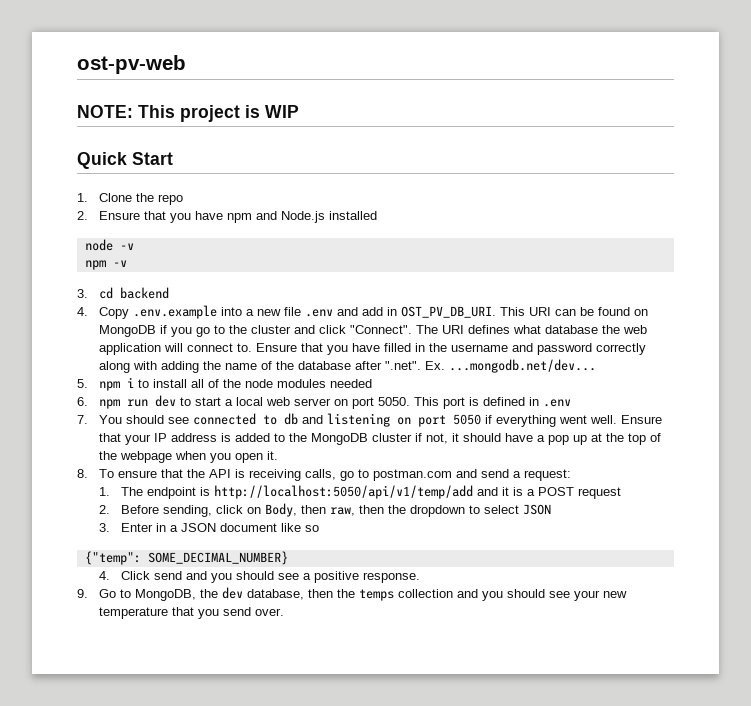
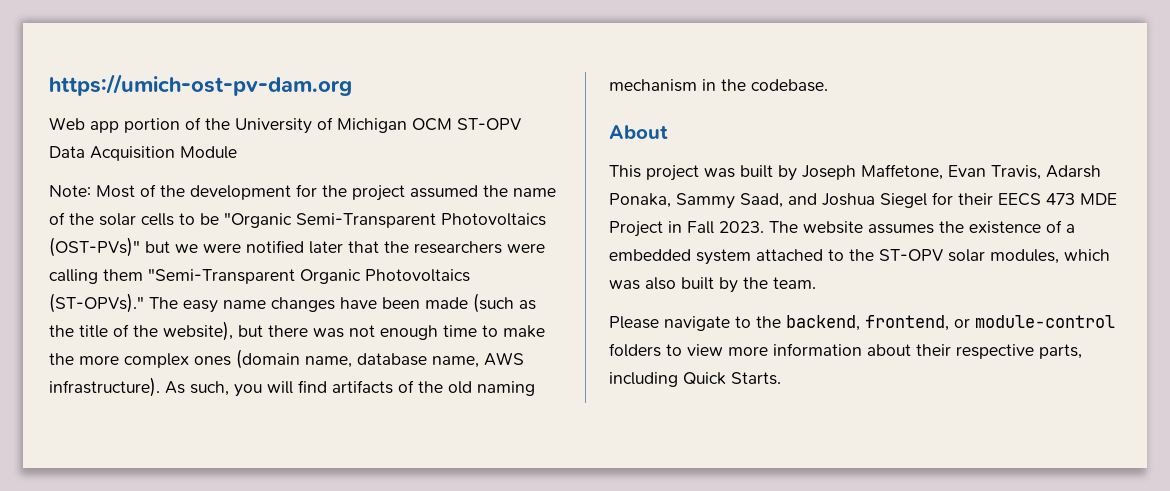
[77,55,186,74] [77,105,299,122] [77,152,173,169] [77,193,183,205] [77,211,377,223] [84,239,134,251] [84,260,127,270] [77,287,169,299] [77,305,648,319] [98,325,647,337] [98,343,646,355] [98,359,596,373] [77,377,372,391] [77,395,571,409] [77,413,662,427] [98,433,661,445] [98,451,278,463] [77,469,571,481] [98,485,621,499] [98,503,551,517] [98,523,319,532] [84,551,288,565] [98,571,420,583] [77,587,627,601] [98,607,284,619] ost-pv-web // NOTE: This project is WIP // Quick Start // 1. Clone the repo // 2. Ensure that you have npm and Node.js installed // node -v // npm -v // 3. cd backend // 4. Copy .env.example into a new file .env and add in OST_PV_DB_URI. This URI can be found on MongoDB if you go to the cluster and click "Connect". The URI defines what database the web application will connect to. Ensure that you have filled in the username and password correctly along with adding the name of the database after ".net". Ex. ...mongodb.net/dev... // 5. npm i to install all of the node modules needed // 6. npm run dev to start a local web server on port 5050. This port is defined in .env // 7. You should see connected to db and listening on port 5050 if everything went well. Ensure that your IP address is added to the MongoDB cluster if not, it should have a pop up at the top of the webpage when you open it. // 8. To ensure that the API is receiving calls, go to postman.com and send a request: // 1. The endpoint is http://localhost:5050/api/v1/temp/add and it is a POST request // 2. Before sending, click on Body, then raw, then the dropdown to select JSON // 3. Enter in a JSON document like so // {"temp": SOME_DECIMAL_NUMBER} // 4. Click send and you should see a positive response. // 9. Go to MongoDB, the dev database, then the temps collection and you should see your new temperature that you send over. -> [49,74,352,96] [49,117,521,134] [49,146,237,161] [49,184,556,201] [49,212,546,228] [49,237,545,257] [49,268,470,284] [49,293,536,313] [49,321,545,341] [49,349,524,369] [49,377,535,397] [609,79,828,92] [609,125,668,139] [609,164,1101,181] [609,192,1117,209] [609,220,1075,237] [609,249,1110,265] [609,277,816,293] [609,315,1115,331] [609,343,1082,359] [609,372,781,387] https://umich-ost-pv-dam.org // Web app portion of the University of Michigan OCM ST-OPV Data Acquisition Module // Note: Most of the development for the project assumed the name of the solar cells to be "Organic Semi-Transparent Photovoltaics (OST-PVs)" but we were notified later that the researchers were calling them "Semi-Transparent Organic Photovoltaics (ST-OPVs)." The easy name changes have been made (such as the title of the website), but there was not enough time to make the more complex ones (domain name, database name, AWS infrastructure). As such, you will find artifacts of the old naming mechanism in the codebase. // About // This project was built by Joseph Maffetone, Evan Travis, Adarsh Ponaka, Sammy Saad, and Joshua Siegel for their EECS 473 MDE Project in Fall 2023. The website assumes the existence of a embedded system attached to the ST-OPV solar modules, which was also built by the team. // Please navigate to the backend, frontend, or module-control folders to view more information about their respective parts, including Quick Starts.

